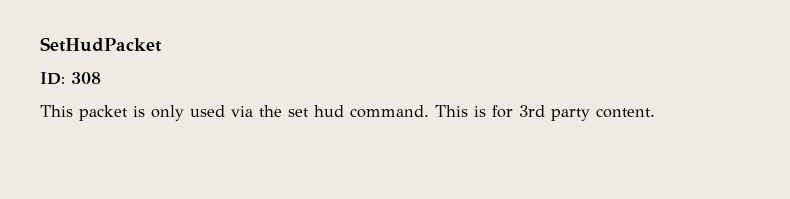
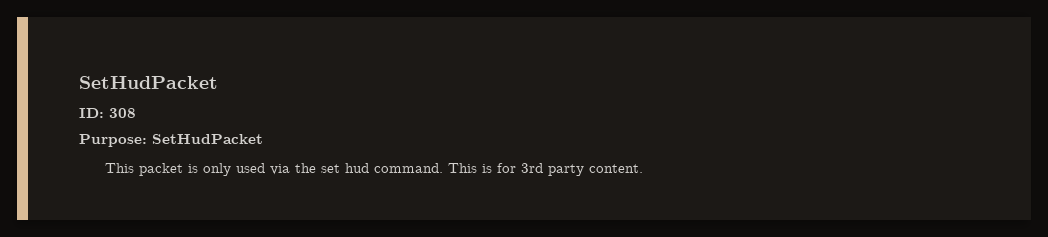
(101, 78) none -> [79,134,263,147] // Purpose: SetHudPacket

